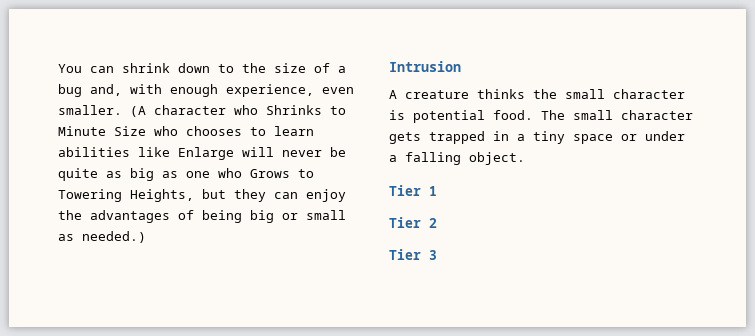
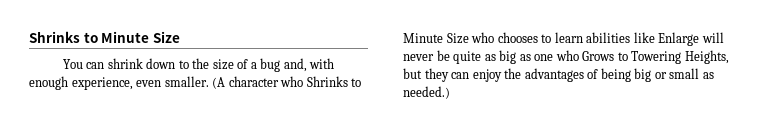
(58, 68) none -> [29,31,180,43] Shrinks to Minute Size //
[389,61,461,72] [389,89,685,99] [389,110,693,123] [389,131,685,144] [389,152,525,165] [389,185,437,196] [389,217,437,228] [389,249,437,260] // Intrusion // A creature thinks the small character is potential food. The small character gets trapped in a tiny space or under a falling object. // Tier 1 // Tier 2 // Tier 3 -> (450, 92) none

